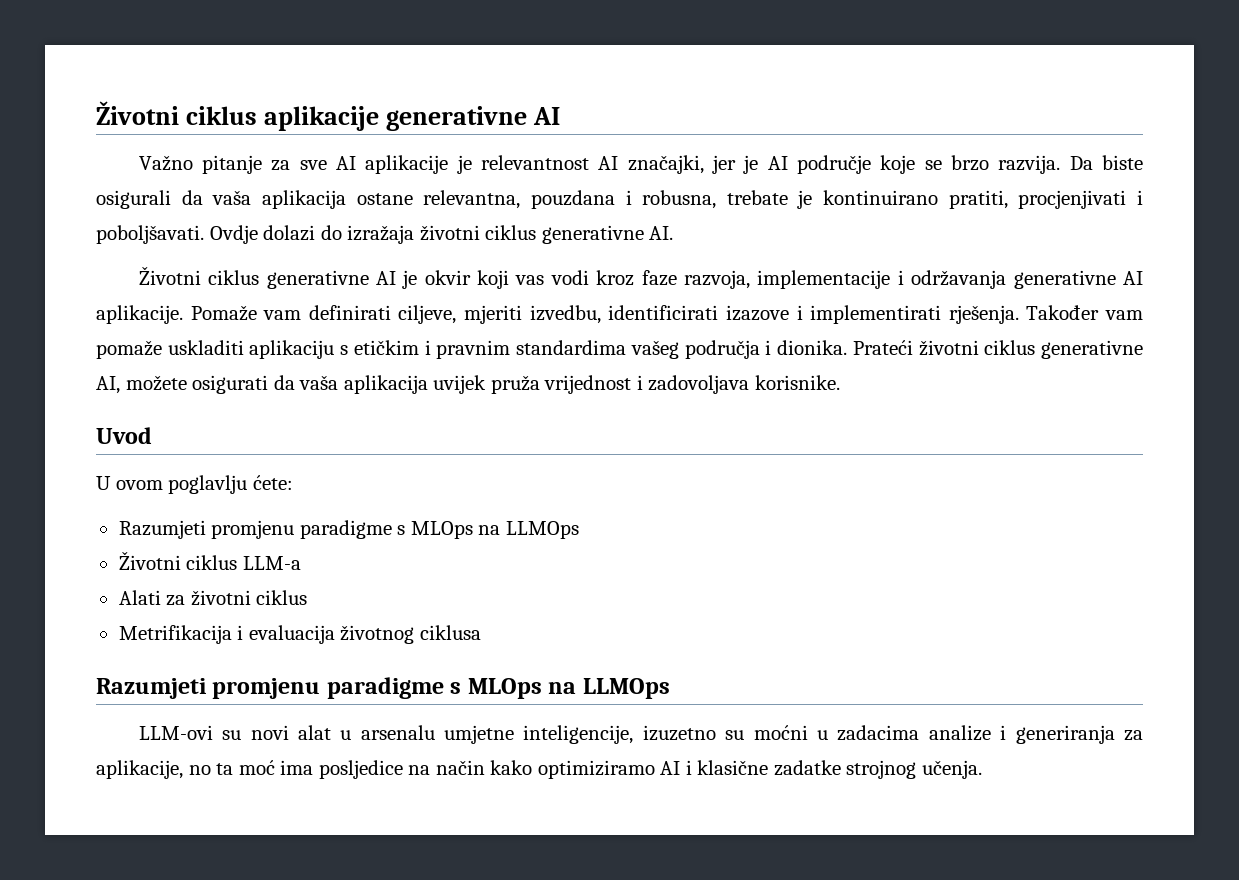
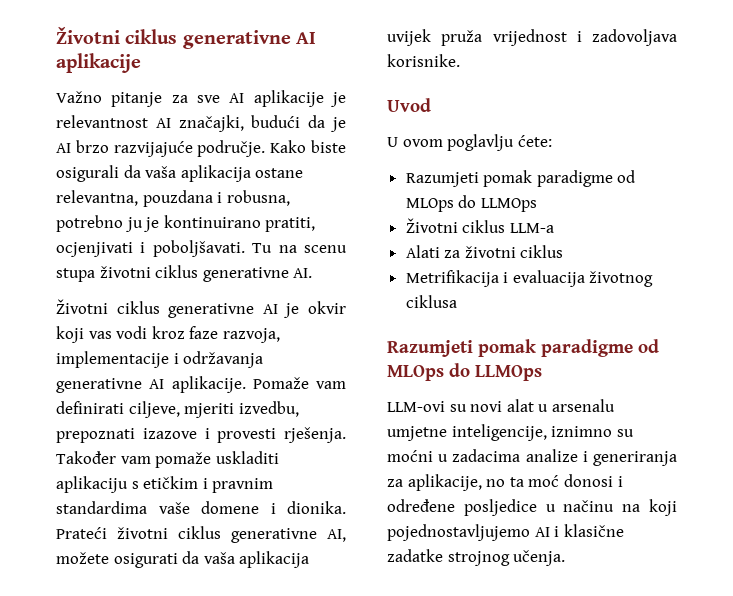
[96,101,561,131] Životni ciklus aplikacije generativne AI -> [56,26,316,49] [56,53,141,73] Životni ciklus generativne AI aplikacije
[712,155,1093,174] jer je AI područje koje se brzo razvija. Da -> [251,115,347,132] [56,140,307,157] budući da je AI brzo razvijajuće područje. Kako
[726,190,788,205] trebate -> [56,215,143,232] potrebno ju
[1018,190,1127,209] procjenjivati -> [56,242,133,257] ocjenjivati
[209,225,415,244] Ovdje dolazi do izražaja -> [252,243,347,253] [56,268,95,282] Tu na scenu stupa
[608,305,719,320] identificirati -> [56,428,135,443] prepoznati
[810,305,942,324] implementirati -> [217,428,277,443] provesti
[630,340,760,359] vašeg područja -> [158,501,259,514] vaše domene
[211,520,501,539] promjenu paradigme s MLOps na -> [483,170,636,187] [405,195,477,212] pomak paradigme od MLOps do
[212,677,577,699] promjenu paradigme s MLOps na -> [478,339,659,357] [387,363,470,381] pomak paradigme od MLOps do
[642,725,716,741] izuzetno -> [551,426,613,437] iznimno
[280,760,655,779] ima posljedice na način kako optimiziramo -> [563,474,623,487] [387,499,677,516] [387,524,530,541] donosi i određene posljedice u načinu na koji pojednostavljujemo

